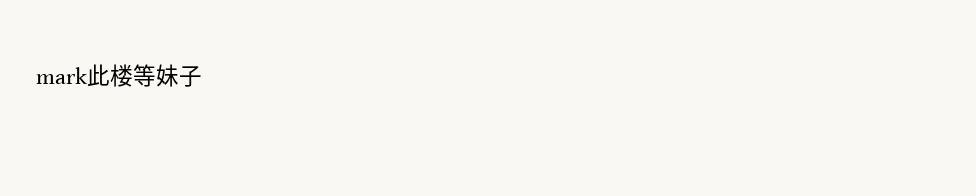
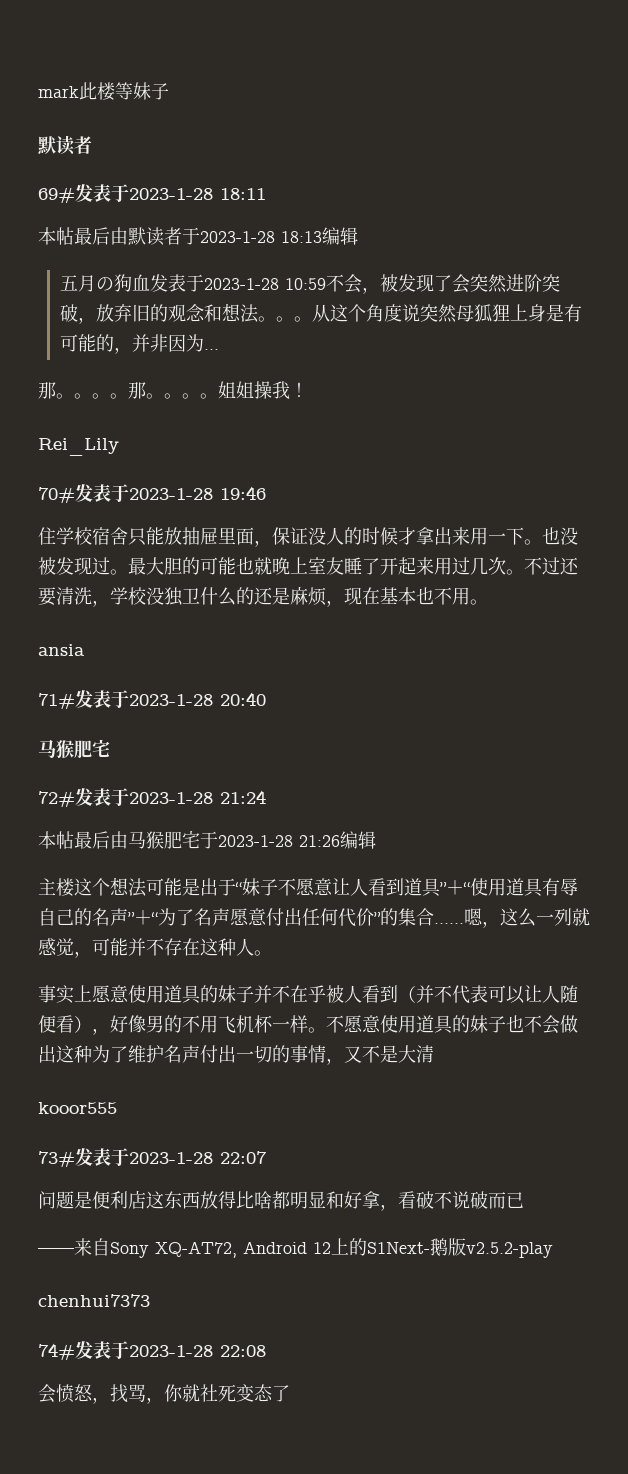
(202, 76) none -> [38,135,92,155] [38,184,266,203] [38,227,358,246] [59,274,560,294] [59,303,582,324] [59,334,219,354] [38,381,308,399] [38,438,119,456] [38,484,266,503] [38,527,578,547] [38,557,579,575] [38,586,488,607] [38,644,85,656] [38,690,266,709] [38,739,110,759] [38,788,266,807] [38,830,376,849] [38,877,578,897] [38,908,590,928] [38,938,272,958] [38,985,578,1004] [38,1015,578,1035] [38,1045,434,1065] [38,1102,117,1114] [38,1148,267,1167] [38,1190,524,1211] [38,1238,553,1258] [38,1294,150,1307] [38,1341,266,1360] [38,1384,290,1404] // 默读者 // 69#发表于2023-1-28 18:11 // 本帖最后由默读者于2023-1-28 18:13编辑 // 五月の狗血发表于2023-1-28 10:59不会，被发现了会突然进阶突破，放弃旧的观念和想法。。。从这个角度说突然母狐狸上身是有可能的，并非因为... // 那。。。。那。。。。姐姐操我！ // Rei_Lily // 70#发表于2023-1-28 19:46 // 住学校宿舍只能放抽屉里面，保证没人的时候才拿出来用一下。也没被发现过。最大胆的可能也就晚上室友睡了开起来用过几次。不过还要清洗，学校没独卫什么的还是麻烦，现在基本也不用。 // ansia // 71#发表于2023-1-28 20:40 // 马猴肥宅 // 72#发表于2023-1-28 21:24 // 本帖最后由马猴肥宅于2023-1-28 21:26编辑 // 主楼这个想法可能是出于“妹子不愿意让人看到道具”＋“使用道具有辱自己的名声”＋“为了名声愿意付出任何代价”的集合……嗯，这么一列就感觉，可能并不存在这种人。 // 事实上愿意使用道具的妹子并不在乎被人看到（并不代表可以让人随便看），好像男的不用飞机杯一样。不愿意使用道具的妹子也不会做出这种为了维护名声付出一切的事情，又不是大清 // kooor555 // 73#发表于2023-1-28 22:07 // 问题是便利店这东西放得比啥都明显和好拿，看破不说破而已 // ——来自Sony XQ-AT72, Android 12上的S1Next-鹅版v2.5.2-play // chenhui7373 // 74#发表于2023-1-28 22:08 // 会愤怒，找骂，你就社死变态了

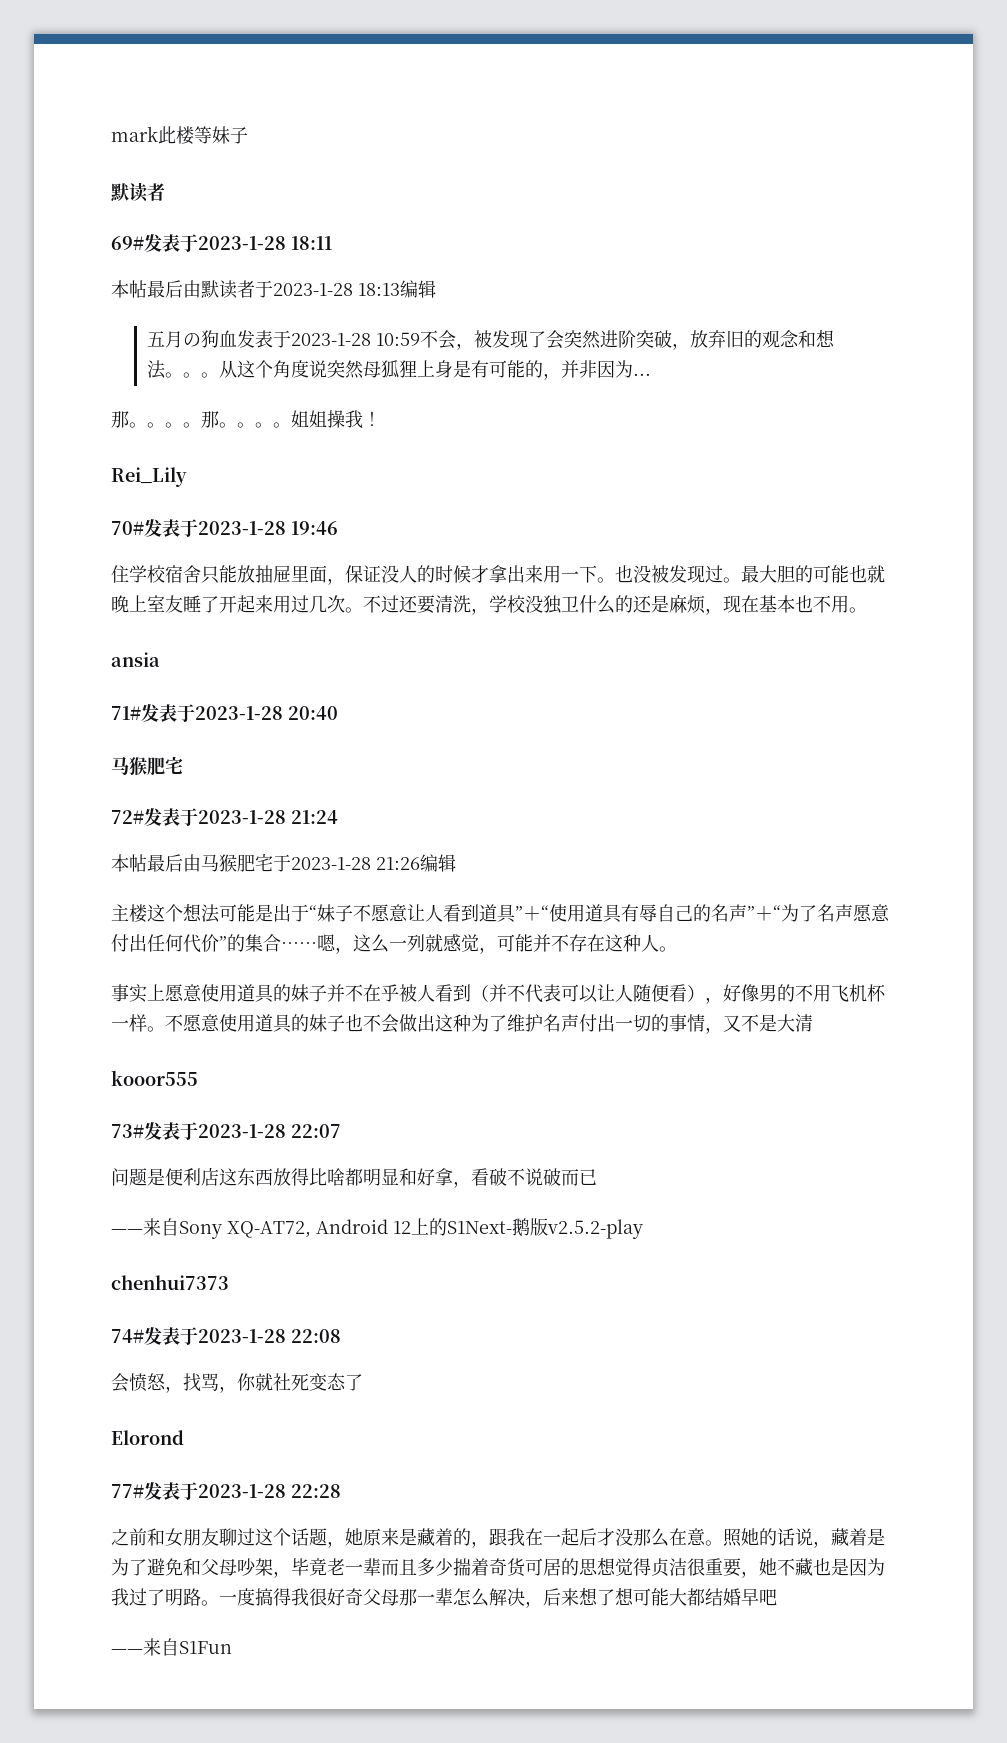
(290, 1393) none -> [111,1430,184,1445] [111,1482,341,1500] [111,1528,885,1548] [111,1557,885,1578] [111,1587,777,1608] [111,1638,232,1656] // Elorond // 77#发表于2023-1-28 22:28 // 之前和女朋友聊过这个话题，她原来是藏着的，跟我在一起后才没那么在意。照她的话说，藏着是为了避免和父母吵架，毕竟老一辈而且多少揣着奇货可居的思想觉得贞洁很重要，她不藏也是因为我过了明路。一度搞得我很好奇父母那一辈怎么解决，后来想了想可能大都结婚早吧 // ——来自S1Fun

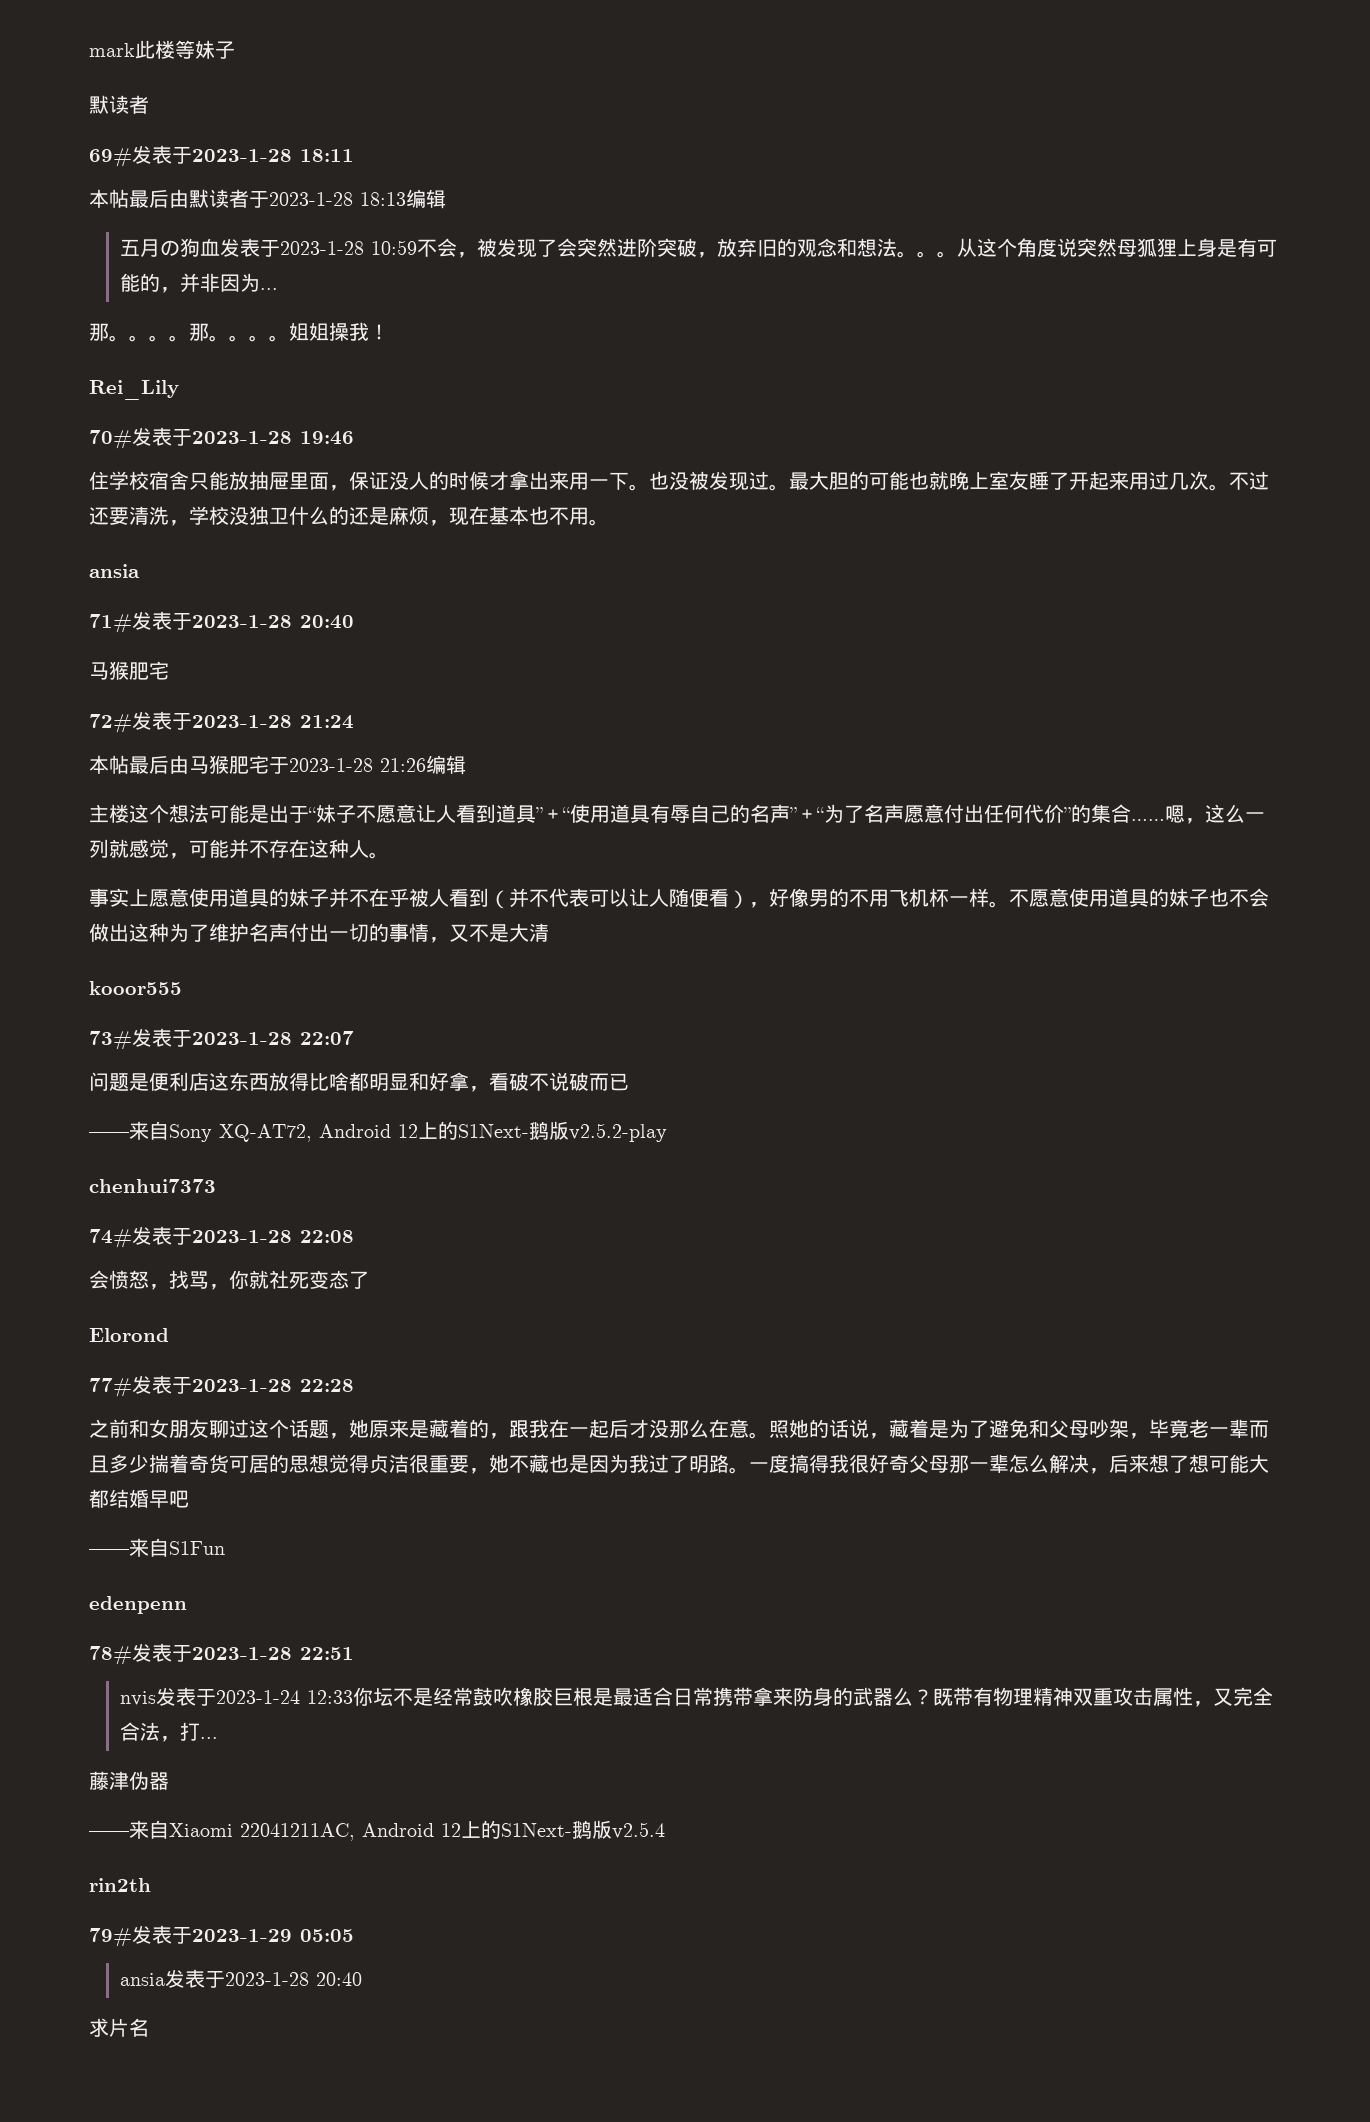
(232, 1647) none -> [89,1596,187,1614] [89,1643,354,1665] [119,1687,1273,1707] [119,1722,218,1742] [89,1771,169,1790] [89,1820,665,1841] [89,1878,151,1892] [89,1925,354,1947] [119,1969,362,1988] [89,2018,149,2037] // edenpenn // 78#发表于2023-1-28 22:51 // nvis发表于2023-1-24 12:33你坛不是经常鼓吹橡胶巨根是最适合日常携带拿来防身的武器么？既带有物理精神双重攻击属性，又完全合法，打... // 藤津伪器 // ——来自Xiaomi 22041211AC, Android 12上的S1Next-鹅版v2.5.4 // rin2th // 79#发表于2023-1-29 05:05 // ansia发表于2023-1-28 20:40 // 求片名

